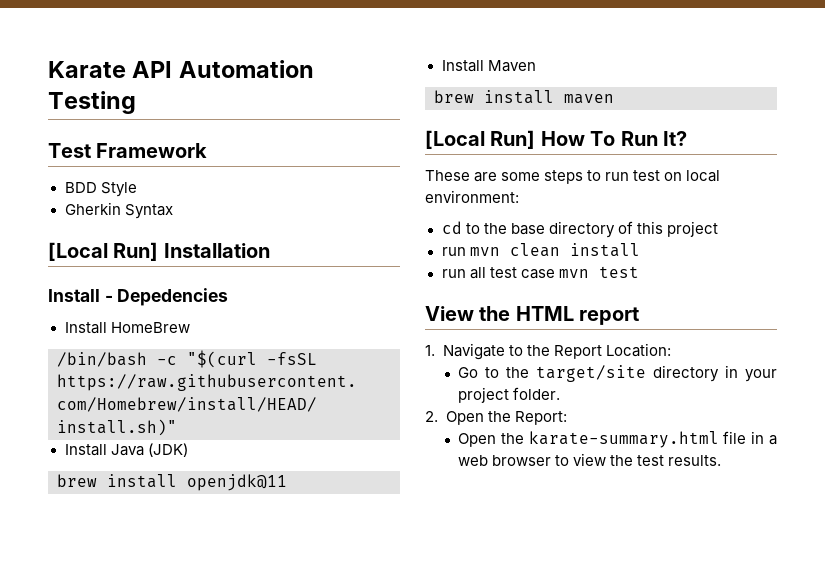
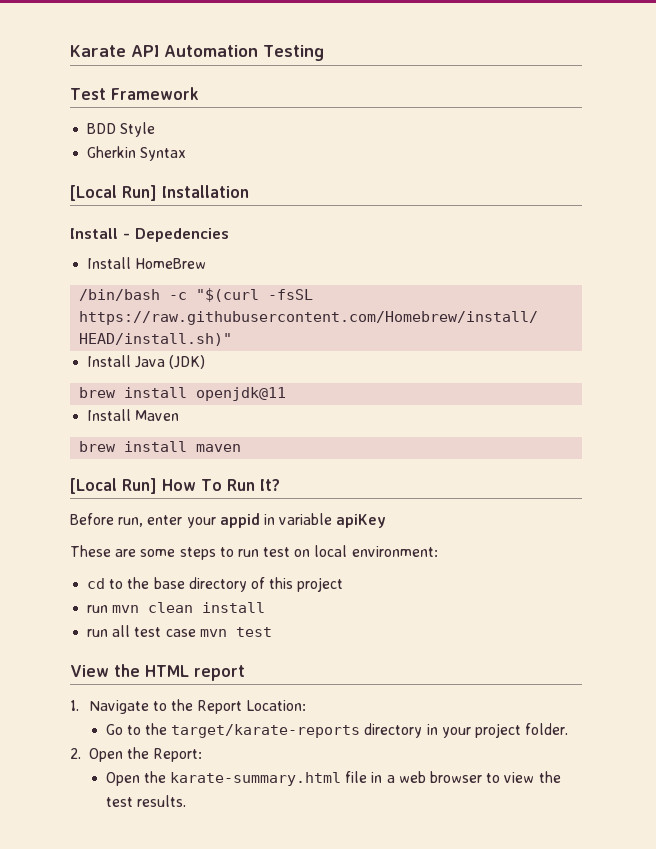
(687, 138) none -> [70,513,387,528] // Before run, enter your appid in variable apiKey
[536,365,647,382] target/site -> [171,724,361,738] target/karate-reports

